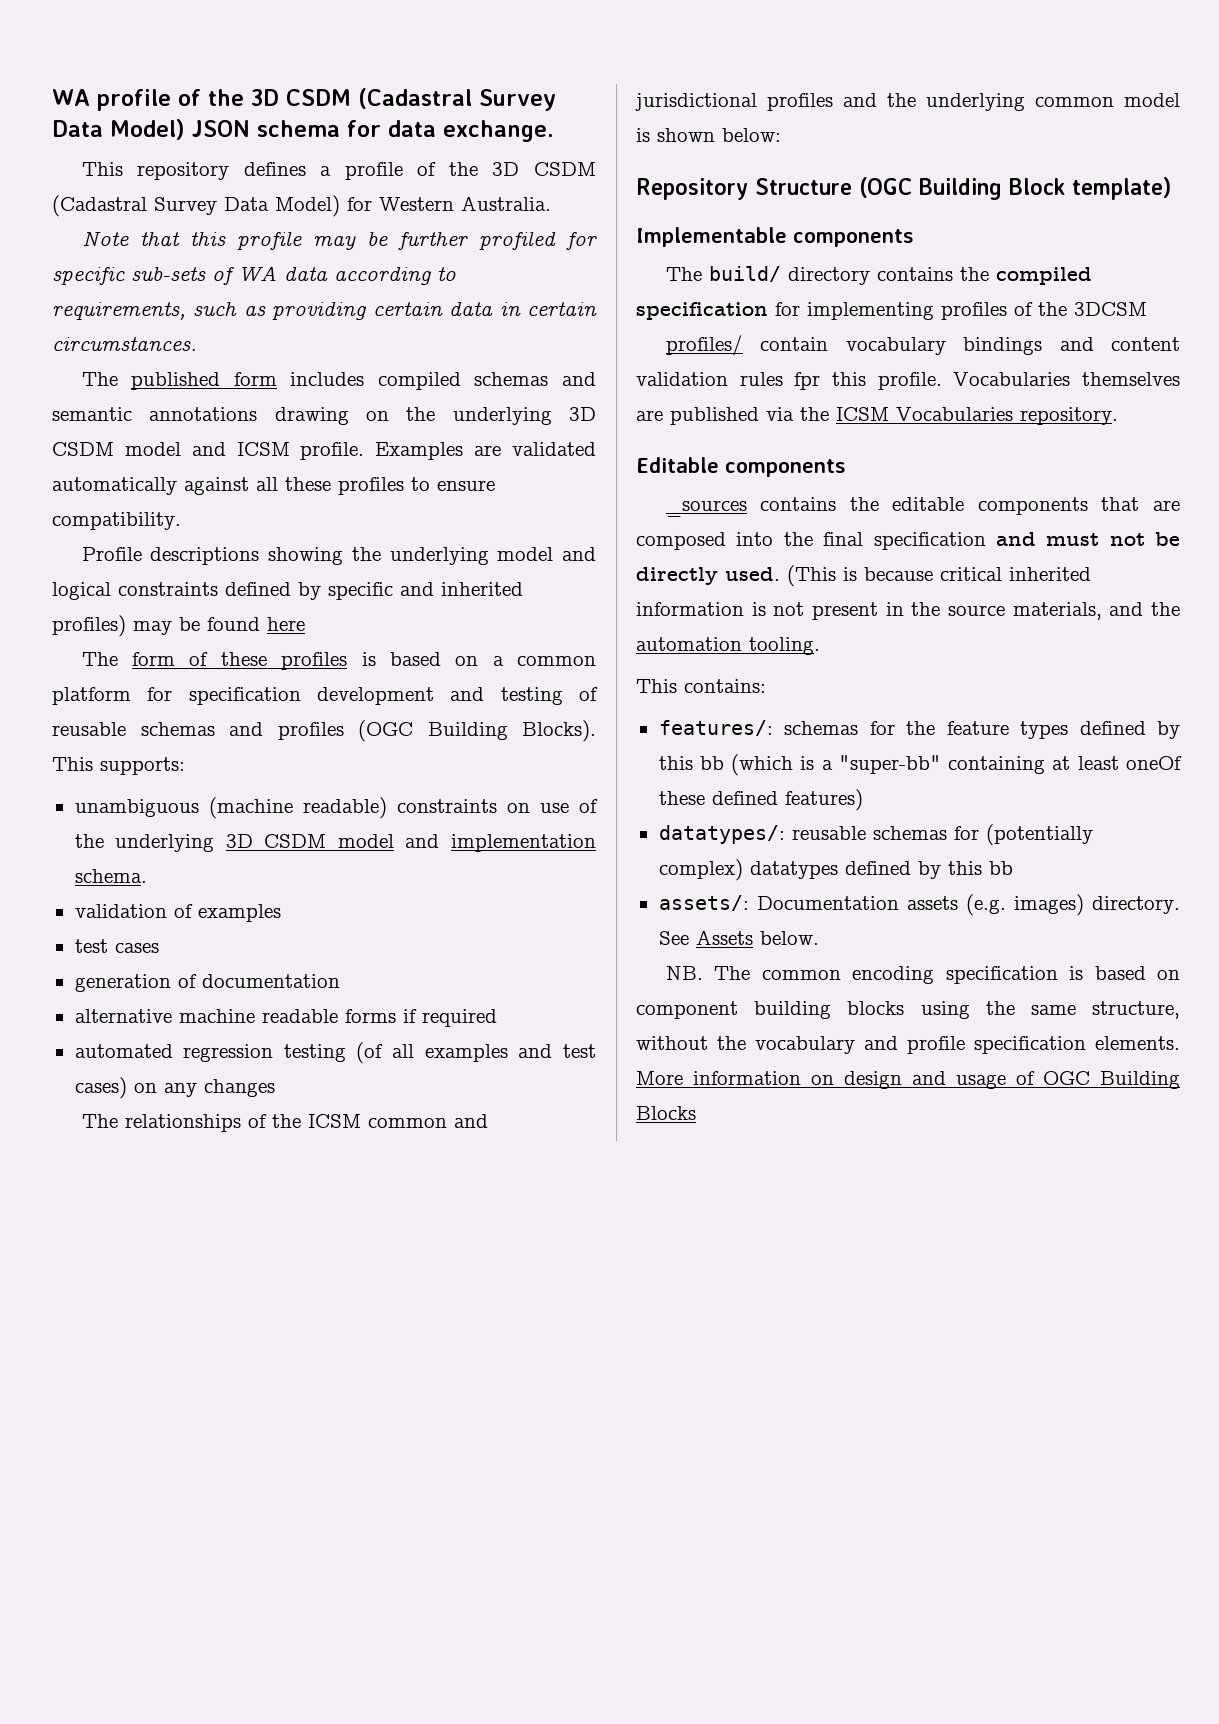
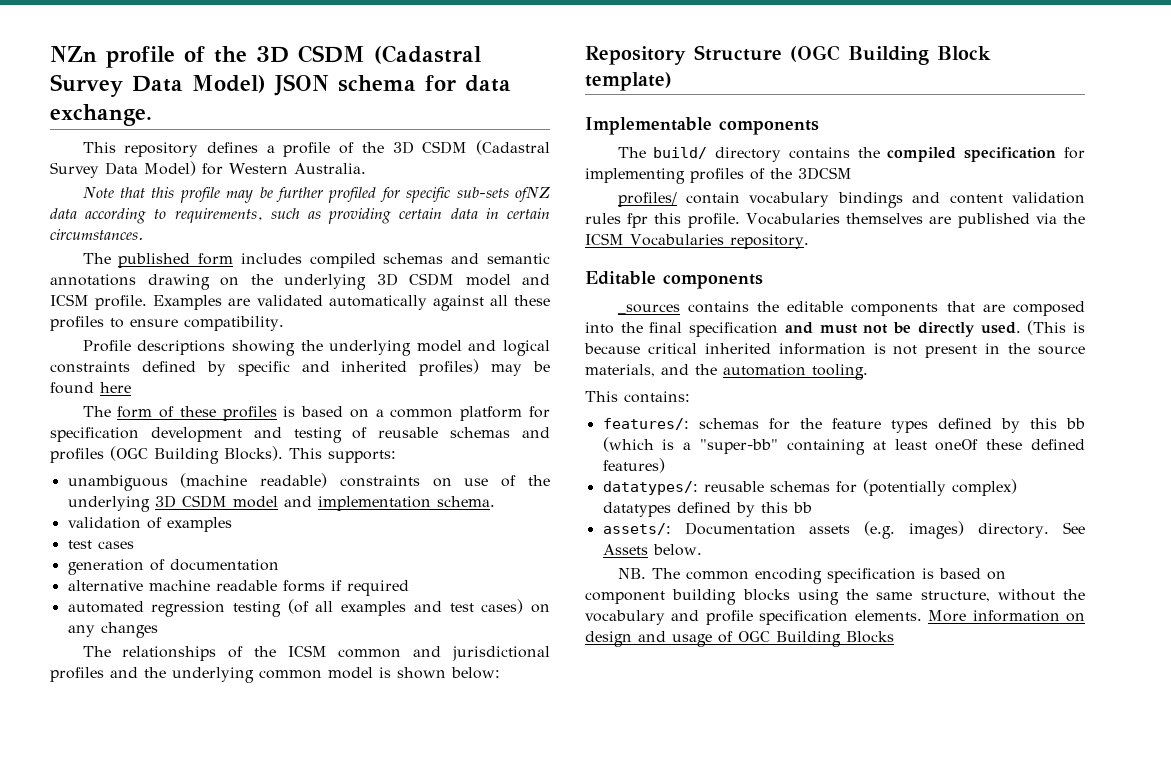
[52,89,90,106] WA -> [50,46,97,62] NZn
[212,266,277,285] of WA -> [514,187,551,202] ofNZ

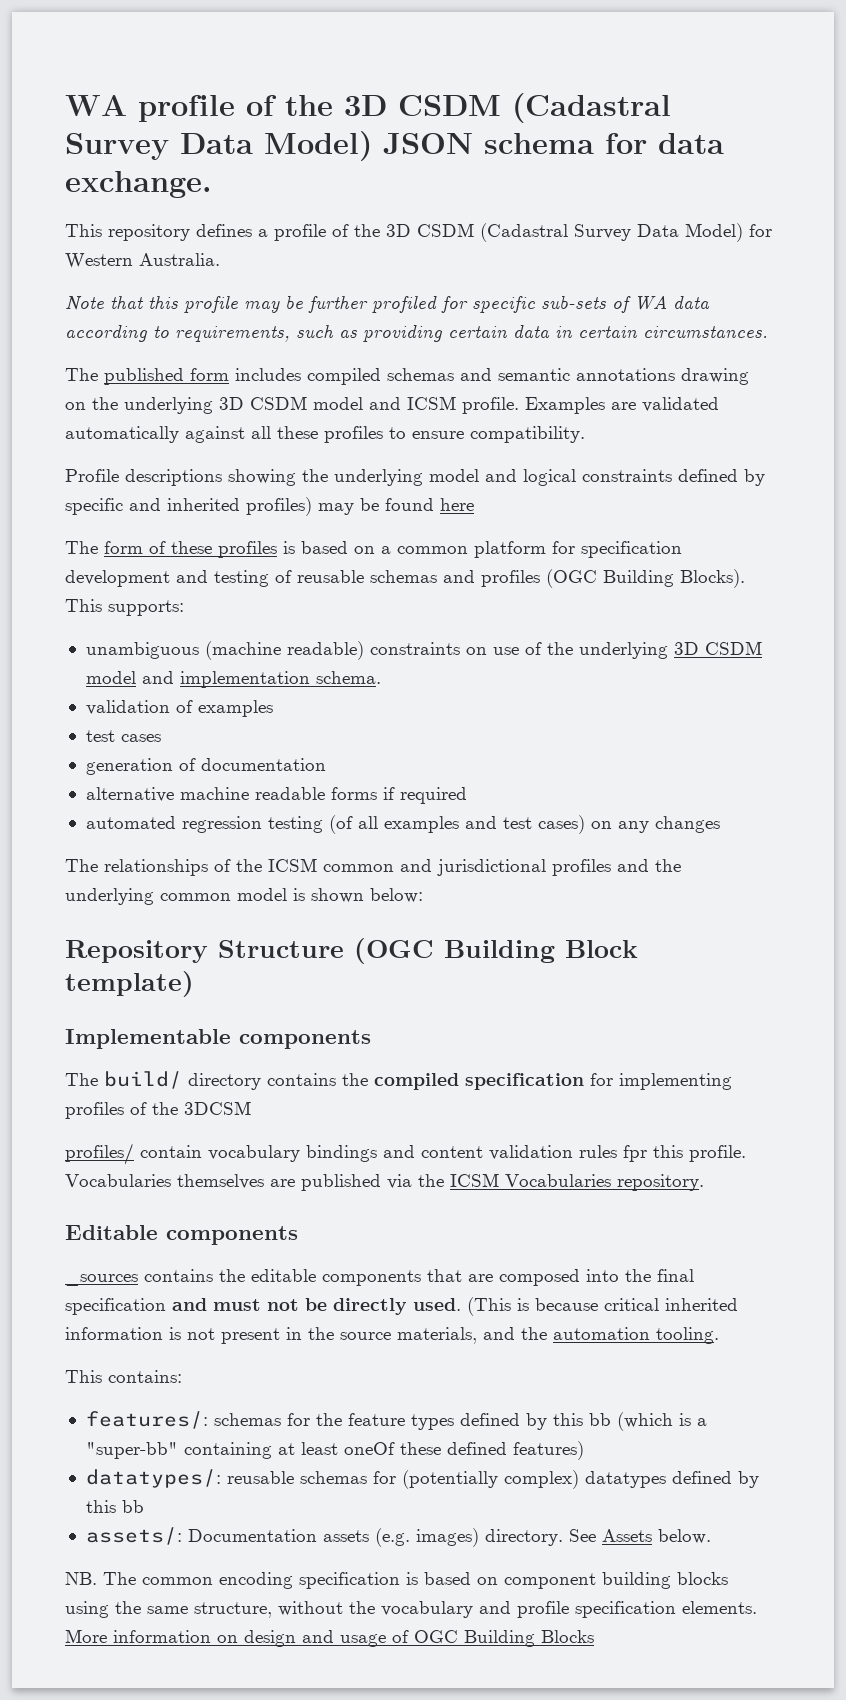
[50,46,97,62] NZn -> [65,95,127,116] WA
[514,187,551,202] ofNZ -> [612,295,667,313] of WA

